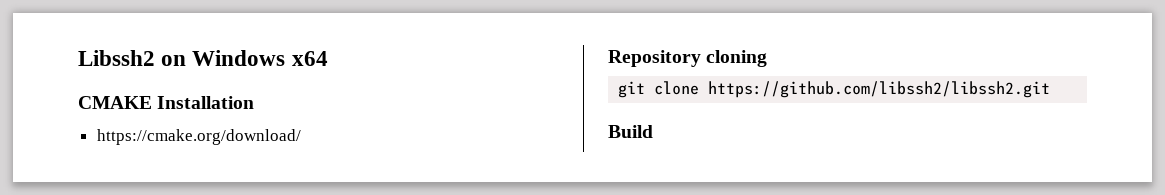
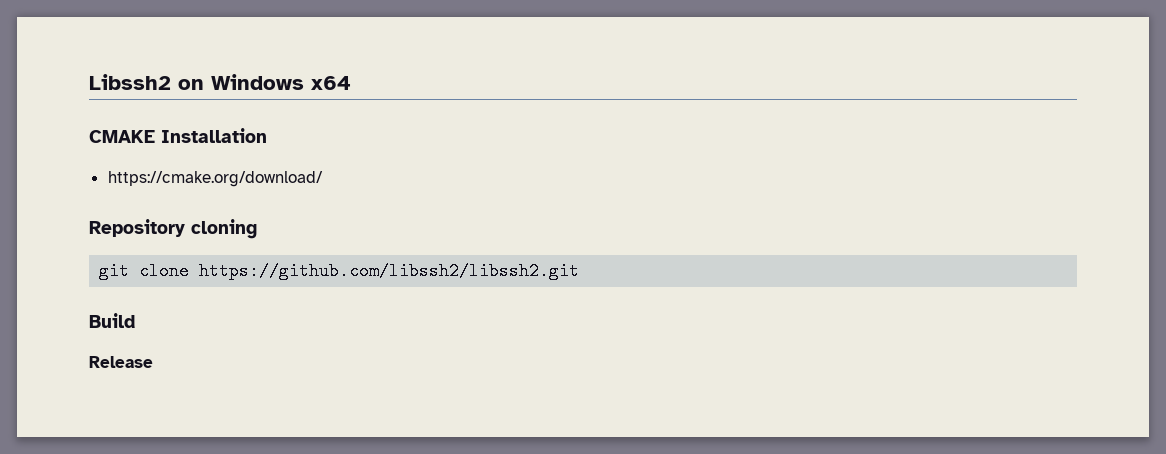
(653, 131) none -> [89,356,153,368] // Release

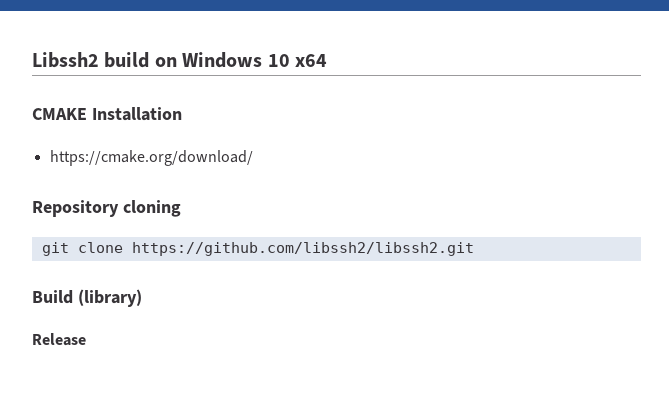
(171, 82) none -> [104,52,150,68] build
(304, 82) none -> [267,54,290,67] 10
(135, 320) none -> [77,289,142,307] (library)

